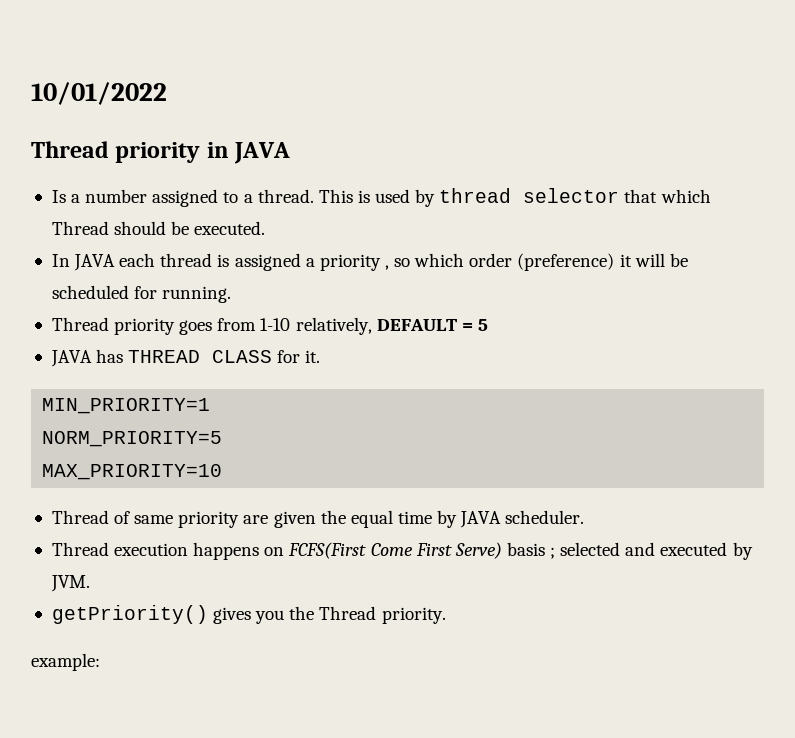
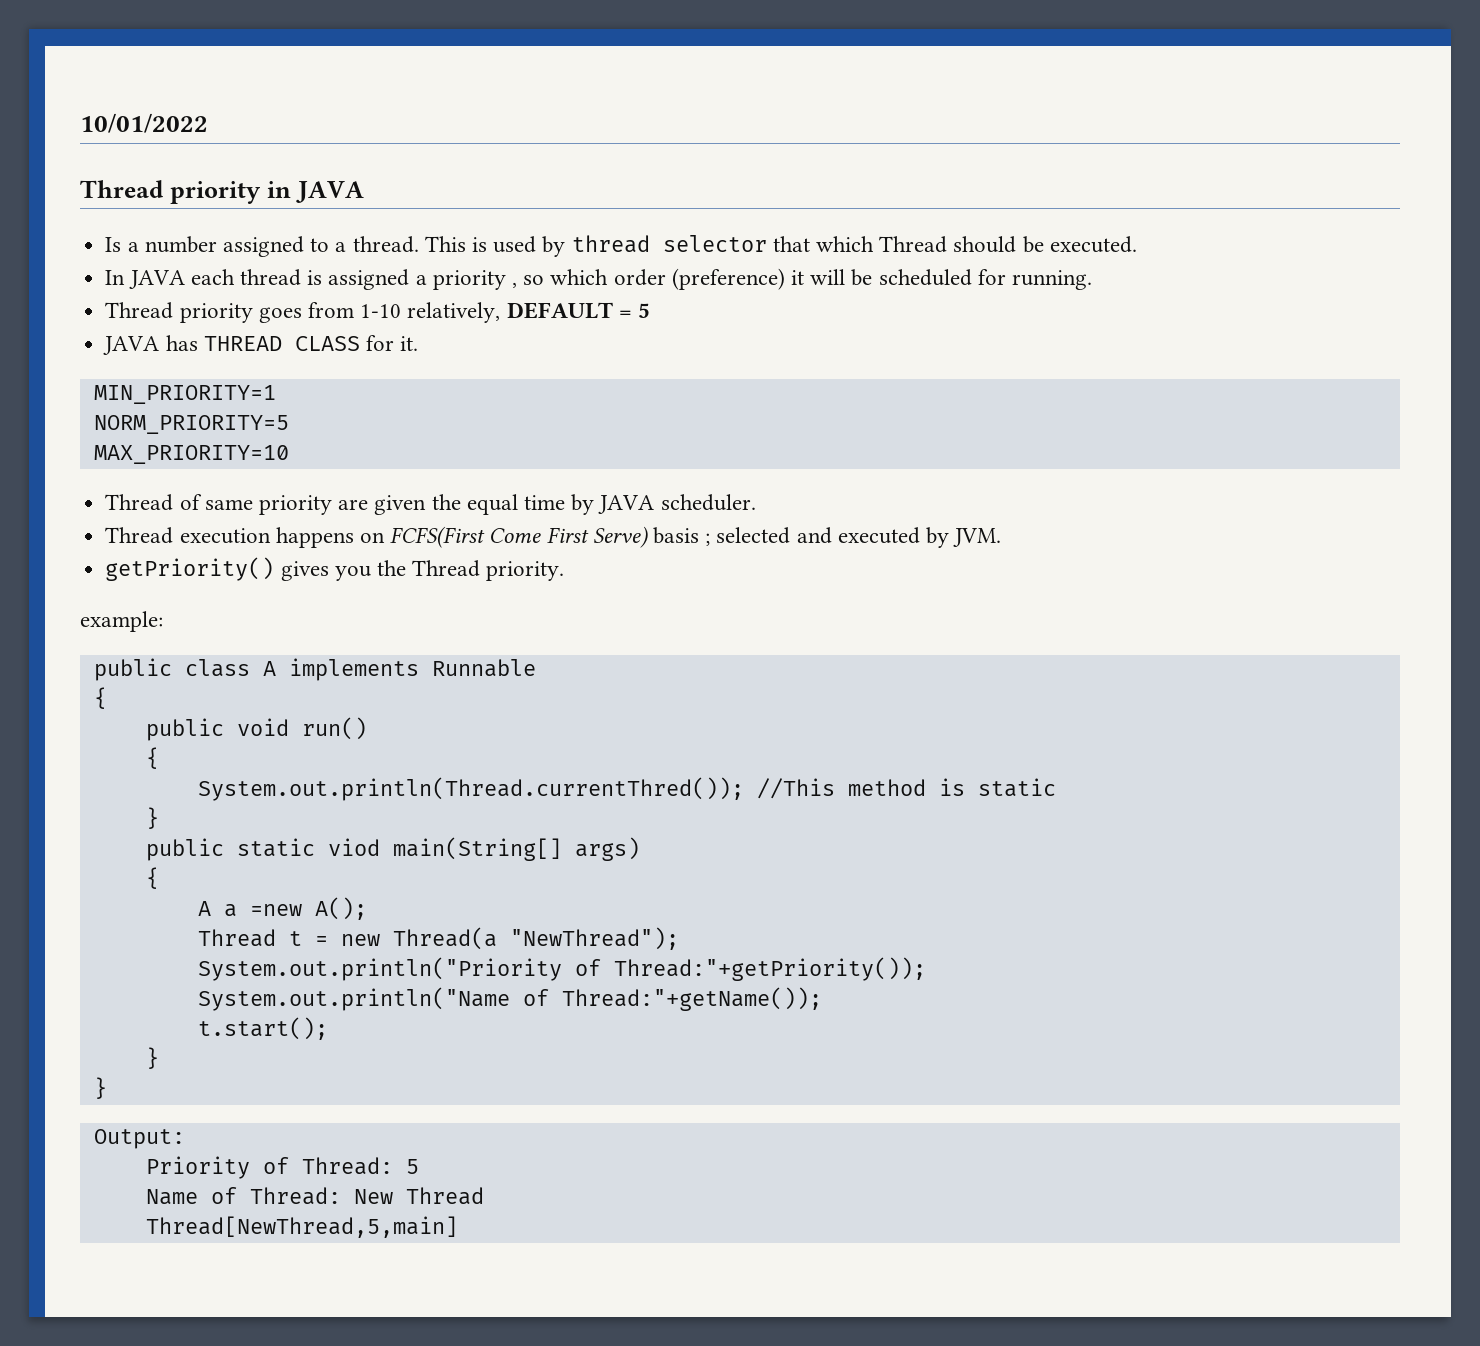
(100, 662) none -> [93,658,536,681] [93,687,107,709] [145,717,367,741] [145,747,159,769] [197,777,1056,801] [145,807,159,829] [145,837,640,861] [145,867,159,889] [197,897,367,920] [197,927,679,950] [197,957,926,981] [197,987,822,1011] [197,1017,328,1040] [145,1047,159,1069] [93,1077,107,1099] [93,1129,185,1149] [145,1156,419,1179] [145,1187,484,1205] [145,1216,458,1238] // public class A implements Runnable // { // public void run() // { // System.out.println(Thread.currentThred()); //This method is static // } // public static viod main(String[] args) // { // A a =new A(); // Thread t = new Thread(a "NewThread"); // System.out.println("Priority of Thread:"+getPriority()); // System.out.println("Name of Thread:"+getName()); // t.start(); // } // } // Output: // Priority of Thread: 5 // Name of Thread: New Thread // Thread[NewThread,5,main]

